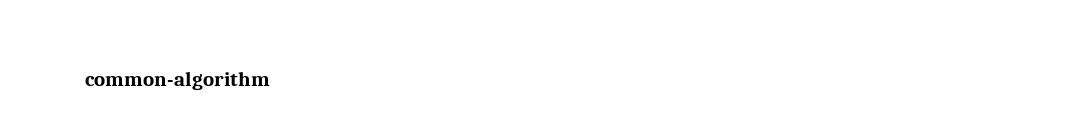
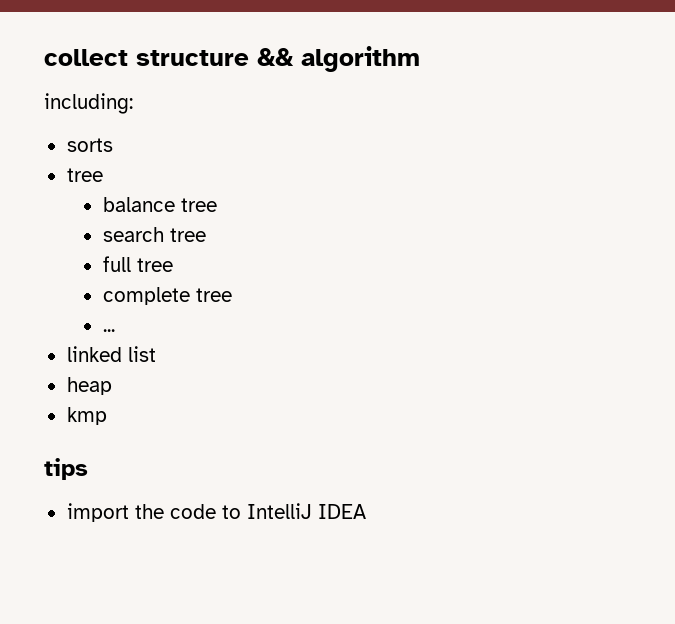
[85,71,270,90] common-algorithm -> [44,46,420,72] [44,93,133,114] [66,138,113,152] [66,168,103,182] [102,197,217,212] [102,227,206,242] [102,256,173,272] [102,287,232,305] [102,329,115,332] [66,346,156,362] [66,377,112,395] [66,407,107,425] [44,458,88,480] [66,503,366,522] collect structure && algorithm // including: // sorts // tree // balance tree // search tree // full tree // complete tree // ... // linked list // heap // kmp // tips // import the code to IntelliJ IDEA

